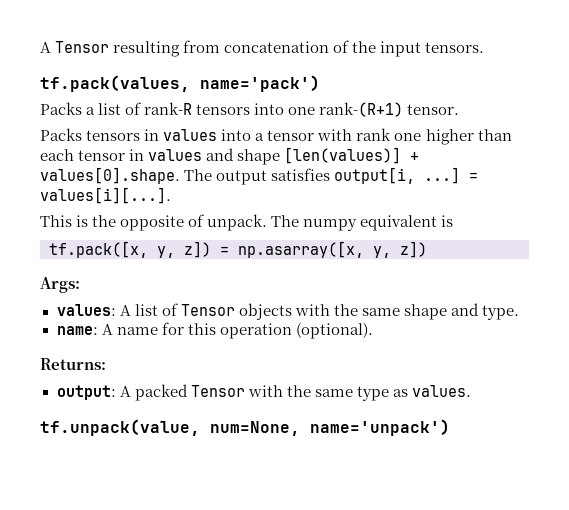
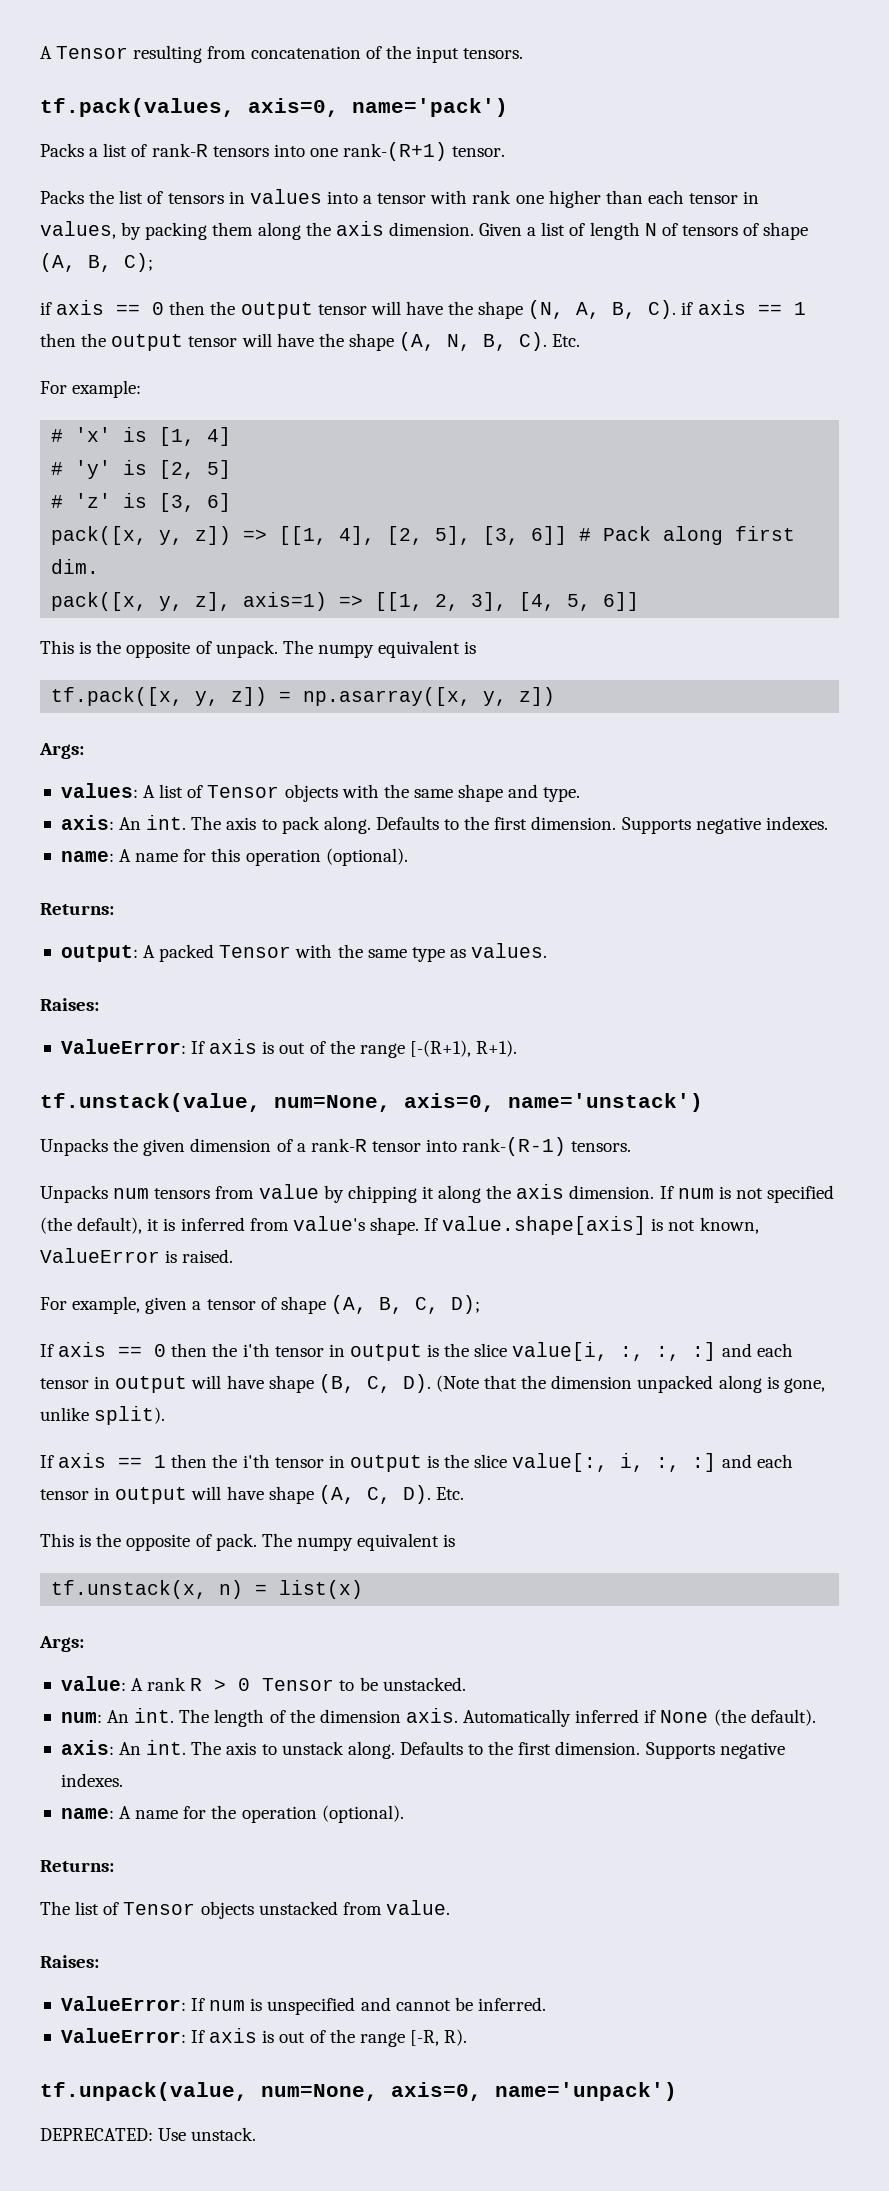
(190, 83) none -> [248,98,339,117] axis=0,
(82, 134) none -> [89,190,164,204] the list of
[148,147,420,165] [40,167,479,185] [40,187,171,204] values and shape [len(values)] + values[0].shape. The output satisfies output[i, ...] = values[i][...]. -> [40,221,809,240] [40,253,153,272] [40,300,806,319] [40,332,581,351] [40,380,142,398] [51,427,232,446] [51,460,232,479] [51,493,232,512] [51,526,796,545] [51,559,100,574] [51,592,640,611] values, by packing them along the axis dimension. Given a list of length N of tensors of shape (A, B, C); // if axis == 0 then the output tensor will have the shape (N, A, B, C). if axis == 1 then the output tensor will have the shape (A, N, B, C). Etc. // For example: // # 'x' is [1, 4] // # 'y' is [2, 5] // # 'z' is [3, 6] // pack([x, y, z]) => [[1, 4], [2, 5], [3, 6]] # Pack along first dim. // pack([x, y, z], axis=1) => [[1, 2, 3], [4, 5, 6]]
(520, 312) none -> [60,815,828,834] // axis: An int. The axis to pack along. Defaults to the first dimension. Supports negative indexes.
(471, 391) none -> [40,998,99,1011] [60,1039,518,1058] [40,1093,703,1112] [40,1137,632,1156] [40,1184,835,1203] [40,1216,759,1235] [40,1248,234,1263] [40,1295,480,1314] [40,1342,793,1361] [40,1374,825,1393] [40,1406,166,1425] [40,1453,793,1472] [40,1485,464,1504] [40,1533,456,1551] [51,1580,364,1599] [39,1636,84,1652] [60,1676,466,1691] [60,1708,816,1727] [60,1740,785,1759] [60,1773,123,1787] [60,1805,404,1823] [40,1860,114,1872] [40,1900,450,1919] [40,1955,99,1968] [60,1996,546,2015] [60,2028,468,2047] // Raises: // ValueError: If axis is out of the range [-(R+1), R+1). // tf.unstack(value, num=None, axis=0, name='unstack') // Unpacks the given dimension of a rank-R tensor into rank-(R-1) tensors. // Unpacks num tensors from value by chipping it along the axis dimension. If num is not specified (the default), it is inferred from value's shape. If value.shape[axis] is not known, ValueError is raised. // For example, given a tensor of shape (A, B, C, D); // If axis == 0 then the i'th tensor in output is the slice value[i, :, :, :] and each tensor in output will have shape (B, C, D). (Note that the dimension unpacked along is gone, unlike split). // If axis == 1 then the i'th tensor in output is the slice value[:, i, :, :] and each tensor in output will have shape (A, C, D). Etc. // This is the opposite of pack. The numpy equivalent is // tf.unstack(x, n) = list(x) // Args: // value: A rank R > 0 Tensor to be unstacked. // num: An int. The length of the dimension axis. Automatically inferred if None (the default). // axis: An int. The axis to unstack along. Defaults to the first dimension. Supports negative indexes. // name: A name for the operation (optional). // Returns: // The list of Tensor objects unstacked from value. // Raises: // ValueError: If num is unspecified and cannot be inferred. // ValueError: If axis is out of the range [-R, R).
(300, 428) none -> [391,2082,482,2101] axis=0,
(450, 427) none -> [40,2127,257,2141] // DEPRECATED: Use unstack.

